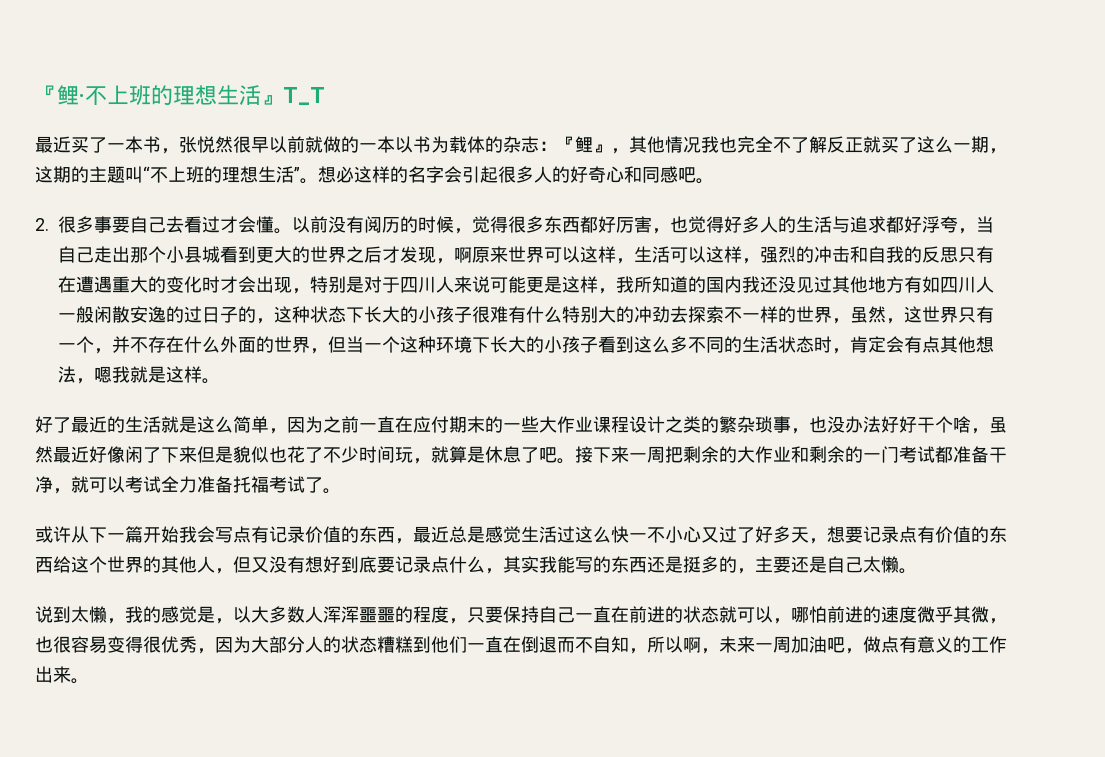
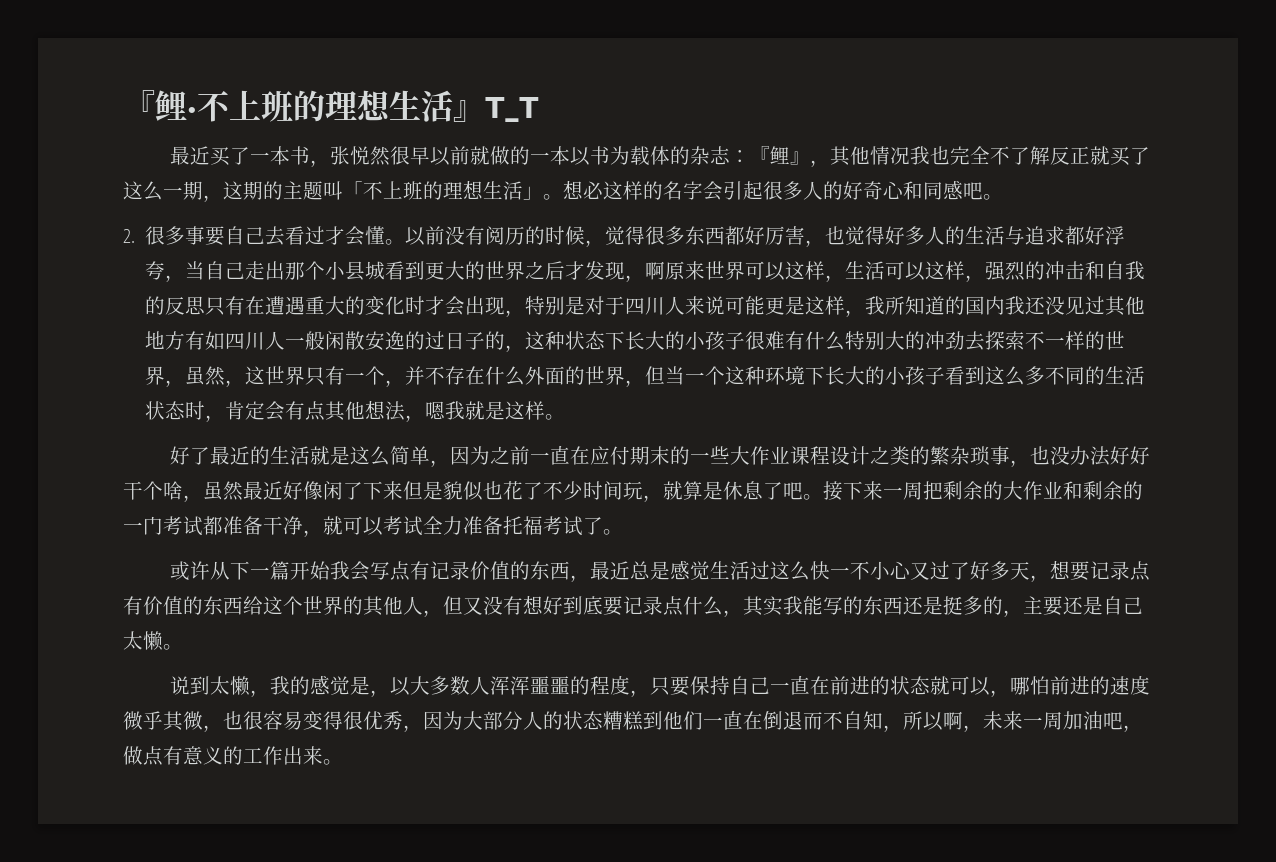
[143,166,300,183] “不上班的理想生活” -> [343,180,543,200] 「不上班的理想生活」

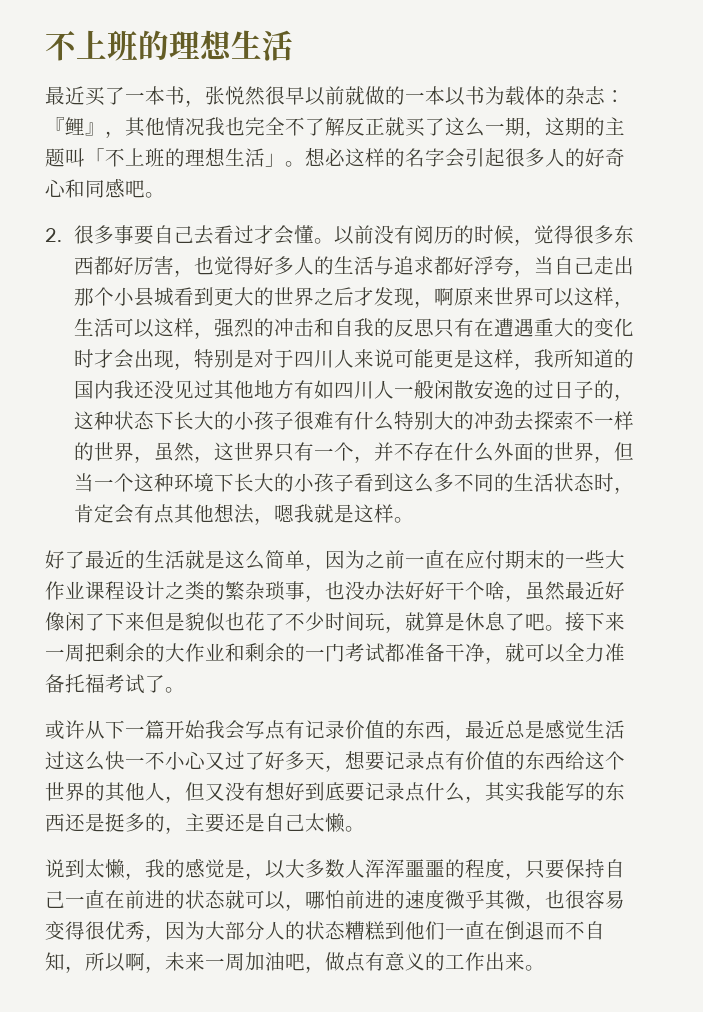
[123,90,539,122] 『鲤·不上班的理想生活』T_T -> [45,30,293,61] 不上班的理想生活
[383,516,423,536] 考试 -> (565, 653) none

